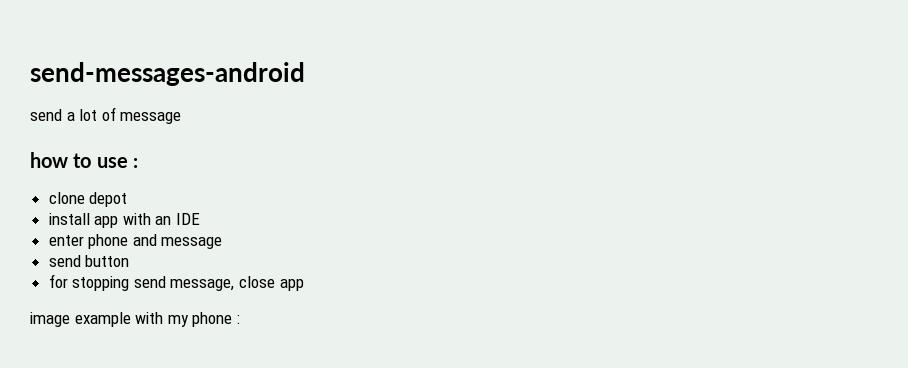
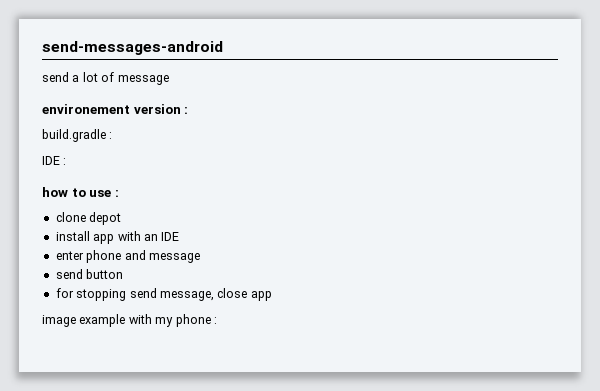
(182, 118) none -> [42,104,189,114] [42,129,113,142] [42,156,67,165] // environement version : // build.gradle : // IDE :

